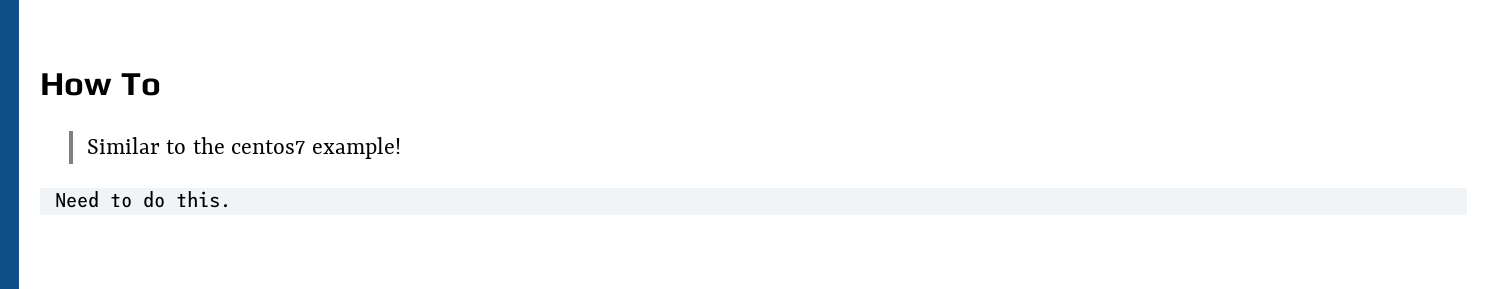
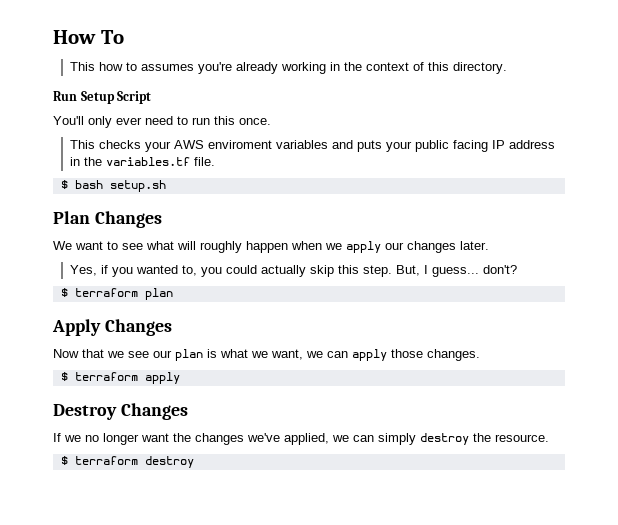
[86,137,401,159] [54,191,231,208] Similar to the centos7 example! // Need to do this. -> [69,62,507,74] [53,91,152,104] [53,116,271,128] [69,140,555,152] [69,157,215,166] [60,180,166,192] [53,211,162,228] [53,241,489,253] [69,265,517,277] [60,288,173,300] [52,319,172,336] [53,349,480,361] [60,372,180,384] [53,403,188,420] [53,433,549,445] [60,456,194,468] This how to assumes you're already working in the context of this directory. // Run Setup Script // You'll only ever need to run this once. // This checks your AWS enviroment variables and puts your public facing IP address in the variables.tf file. // $ bash setup.sh // Plan Changes // We want to see what will roughly happen when we apply our changes later. // Yes, if you wanted to, you could actually skip this step. But, I guess... don't? // $ terraform plan // Apply Changes // Now that we see our plan is what we want, we can apply those changes. // $ terraform apply // Destroy Changes // If we no longer want the changes we've applied, we can simply destroy the resource. // $ terraform destroy

